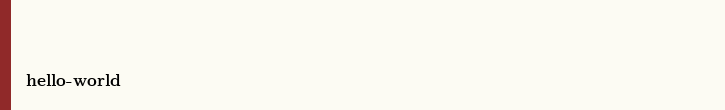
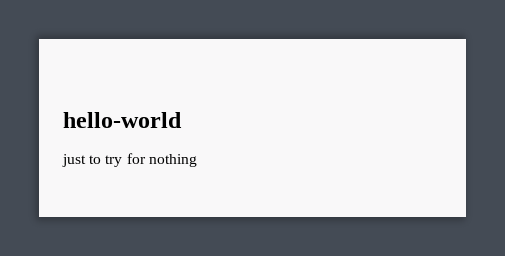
(121, 80) none -> [62,153,197,167] // just to try for nothing

